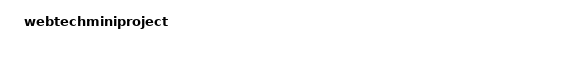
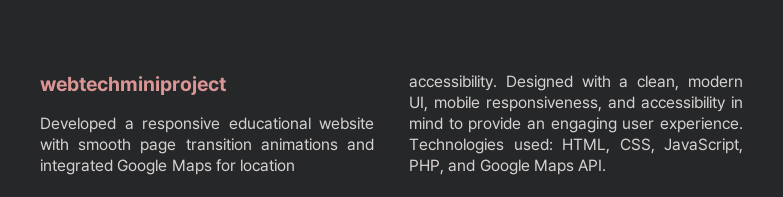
(168, 22) none -> [40,117,374,133] [40,138,375,154] [40,159,296,175] [409,75,743,91] [409,96,743,112] [409,117,743,133] [409,138,743,154] [409,159,607,175] // Developed a responsive educational website with smooth page transition animations and integrated Google Maps for location accessibility. Designed with a clean, modern UI, mobile responsiveness, and accessibility in mind to provide an engaging user experience. Technologies used: HTML, CSS, JavaScript, PHP, and Google Maps API.

